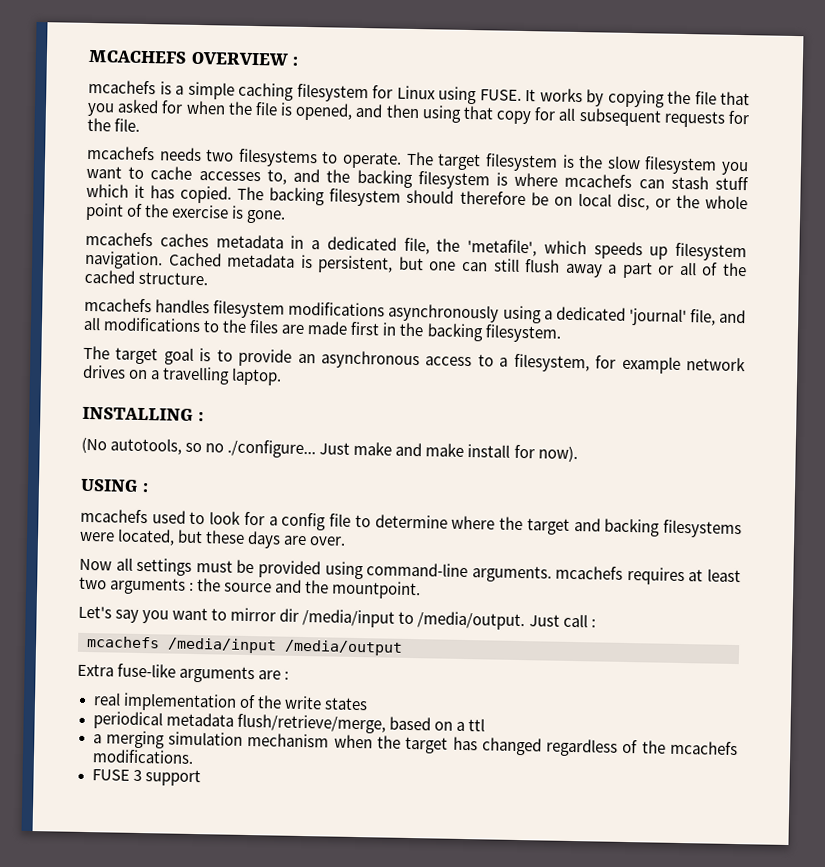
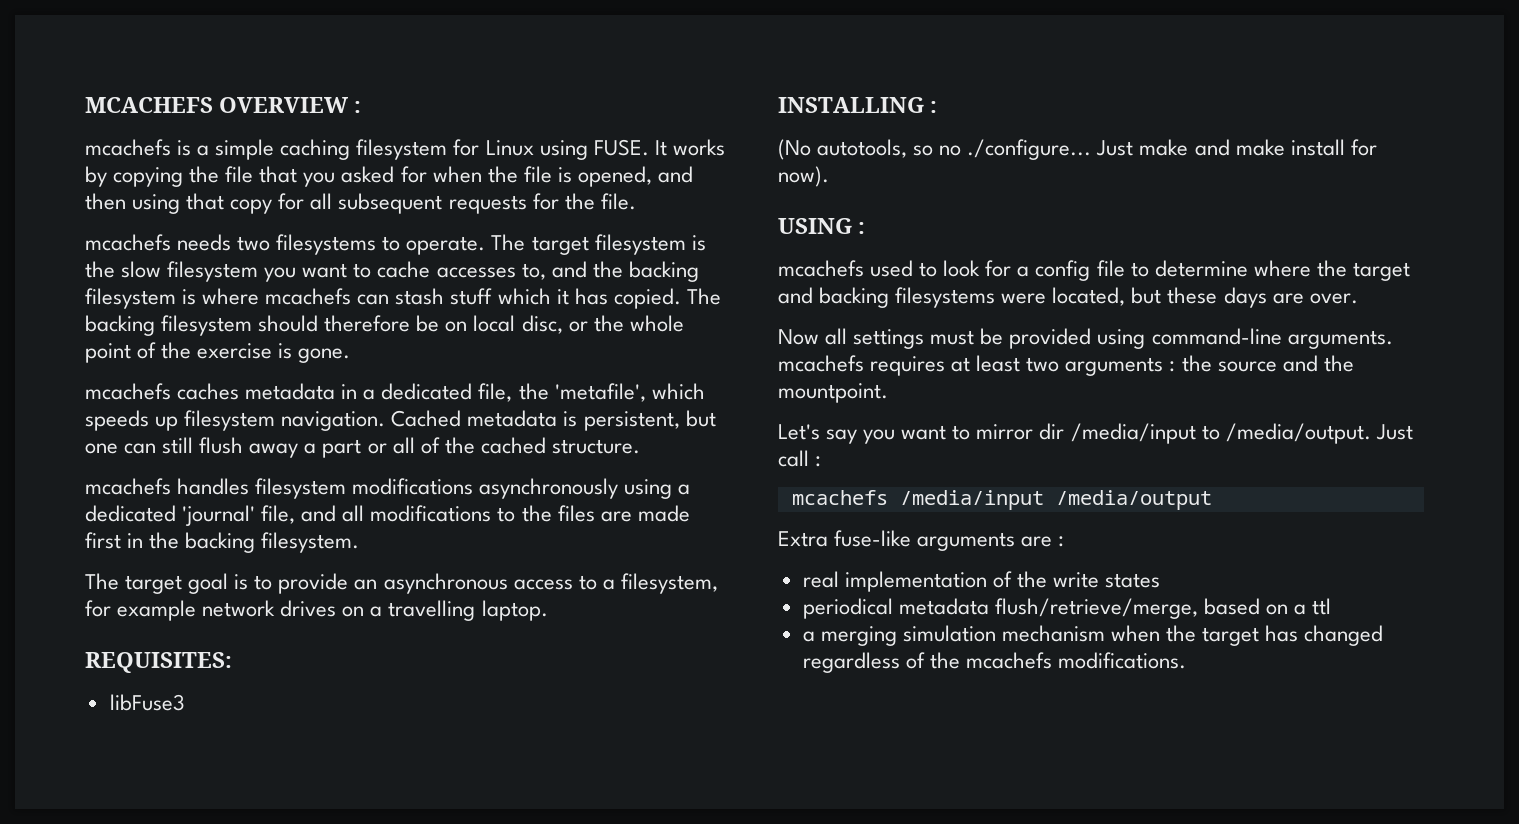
(283, 376) none -> [85,652,232,673] [109,694,185,711] // REQUISITES: // libFuse3
[91,769,201,787] // FUSE 3 support -> (1187, 660) none

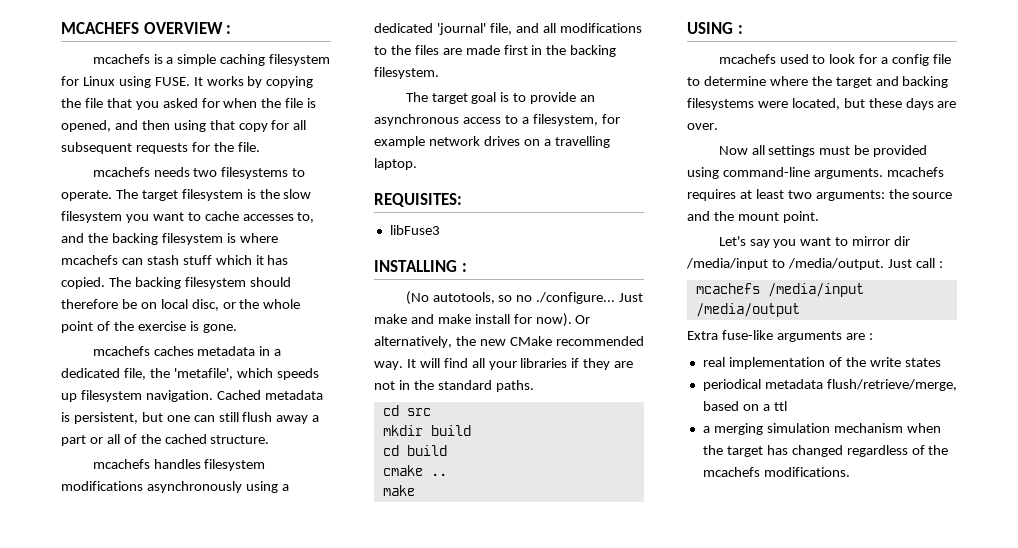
(829, 176) none -> [575,315,591,324] [374,336,644,348] [374,358,634,370] [374,380,534,392] [382,405,431,416] [382,425,471,436] [382,445,447,456] [382,465,447,476] [382,485,415,496] Or alternatively, the new CMake recommended way. It will find all your libraries if they are not in the standard paths. // cd src // mkdir build // cd build // cmake .. // make
[1065,357,1176,376] arguments : -> [815,190,885,201] arguments:
[778,383,888,403] mountpoint. -> [737,211,819,223] mount point.

